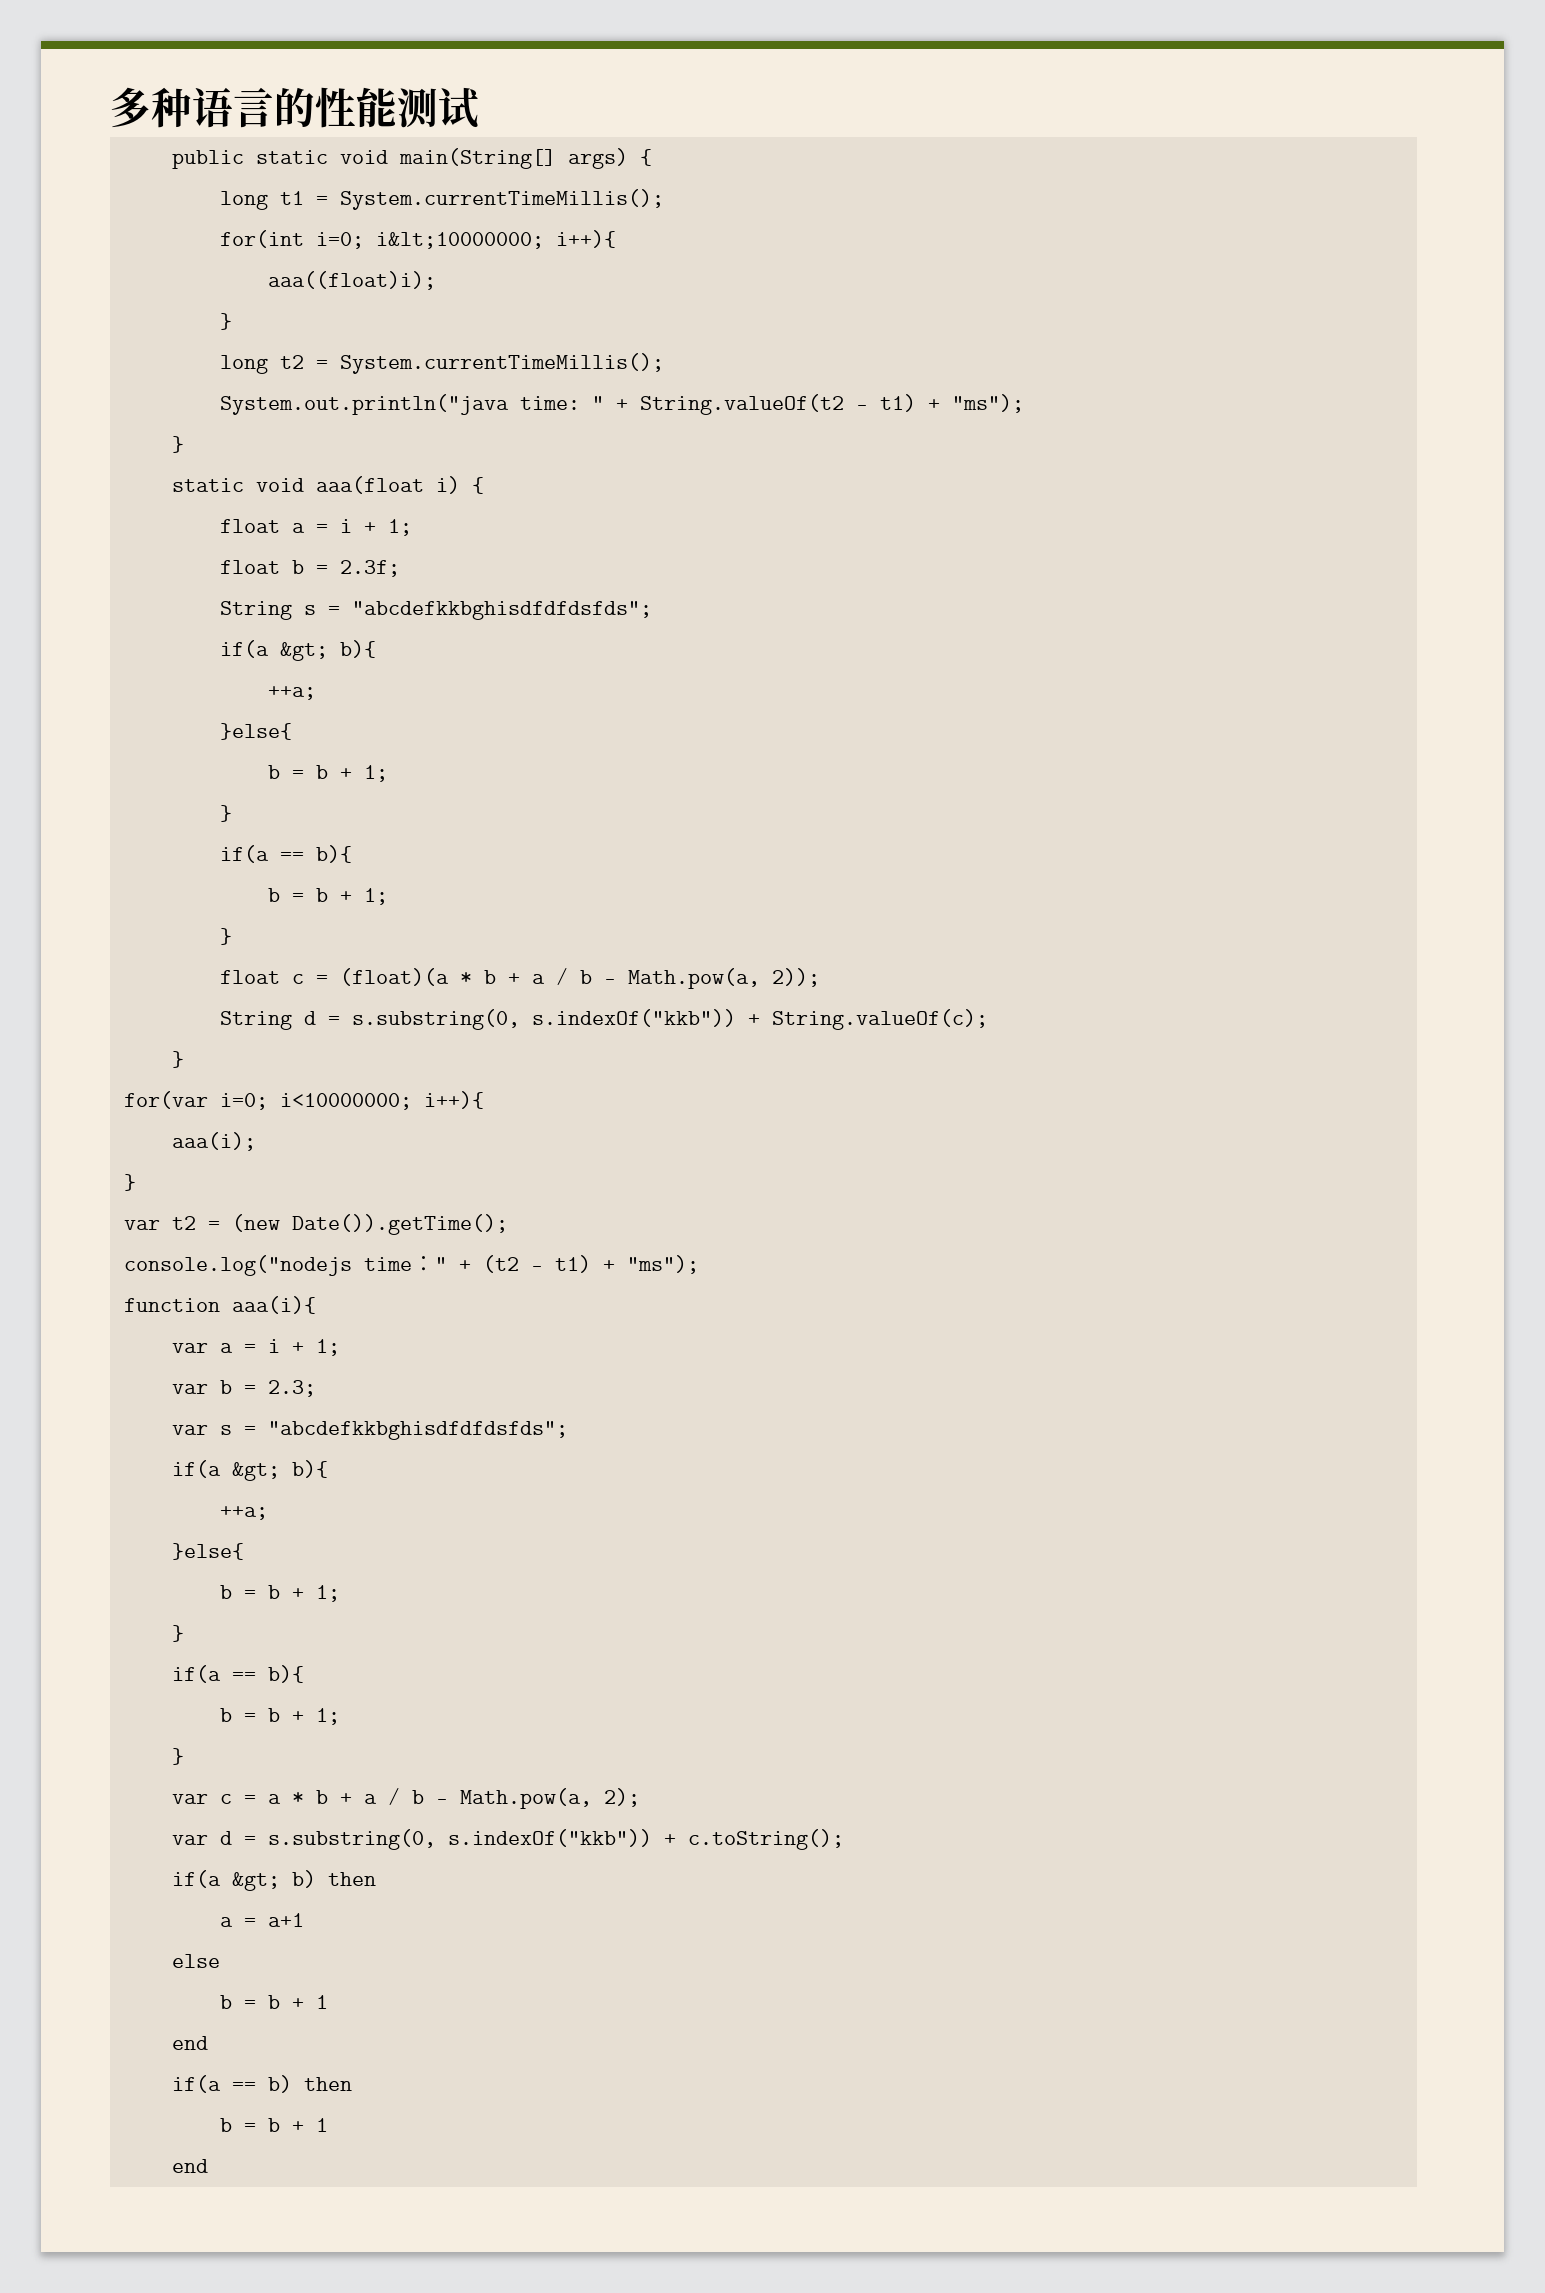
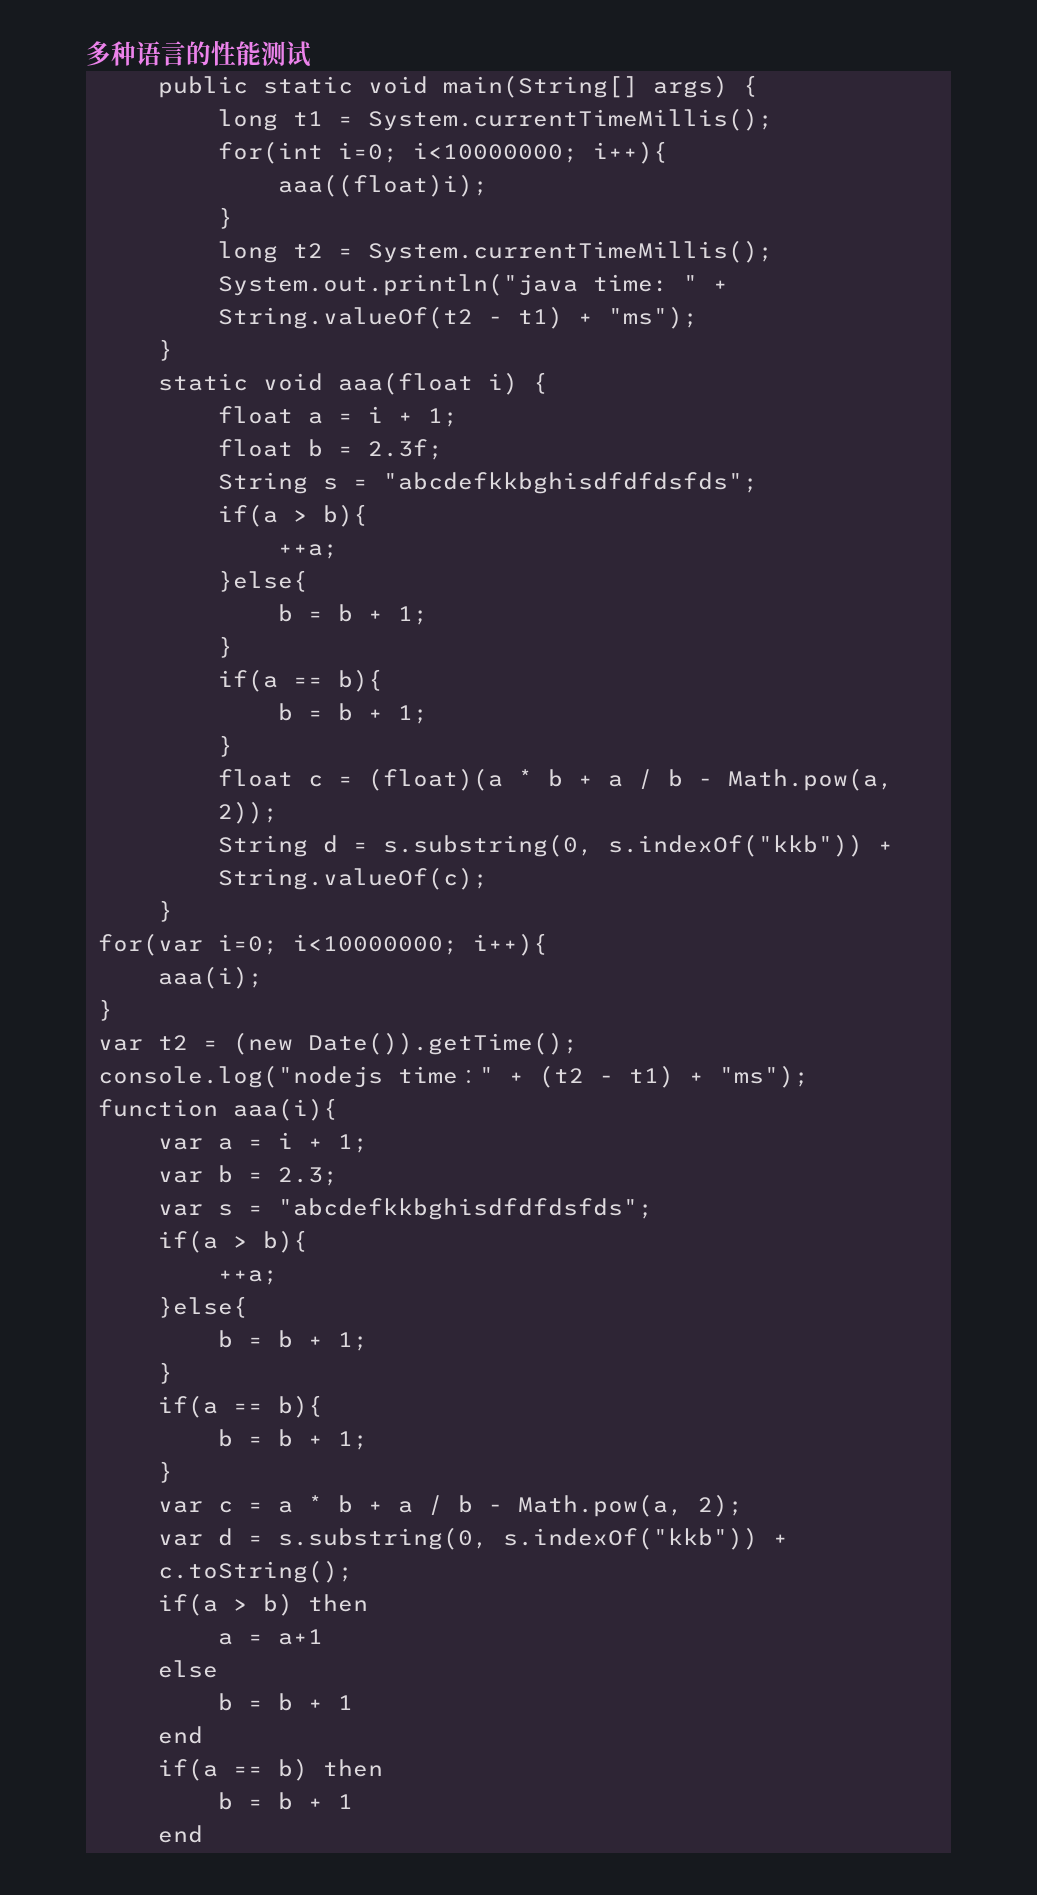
[375,232,544,249] i&lt;10000000; -> [413,142,578,163] i<10000000;
[279,642,328,661] &gt; -> [293,510,308,522] >
[231,1462,280,1481] &gt; -> [233,1236,248,1248] >
[231,1872,280,1891] &gt; -> [233,1599,248,1611] >

